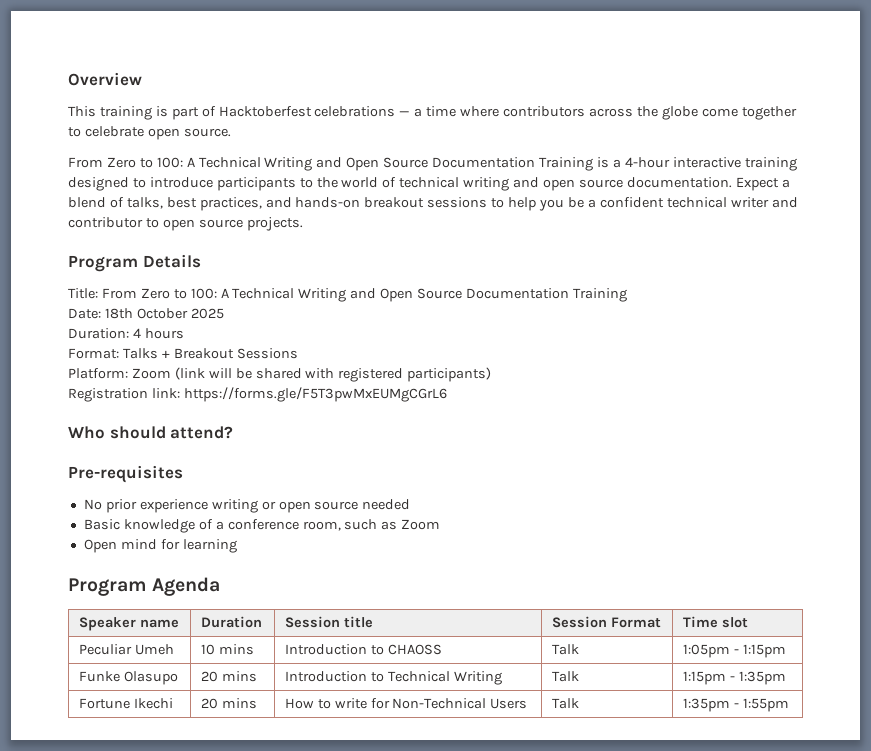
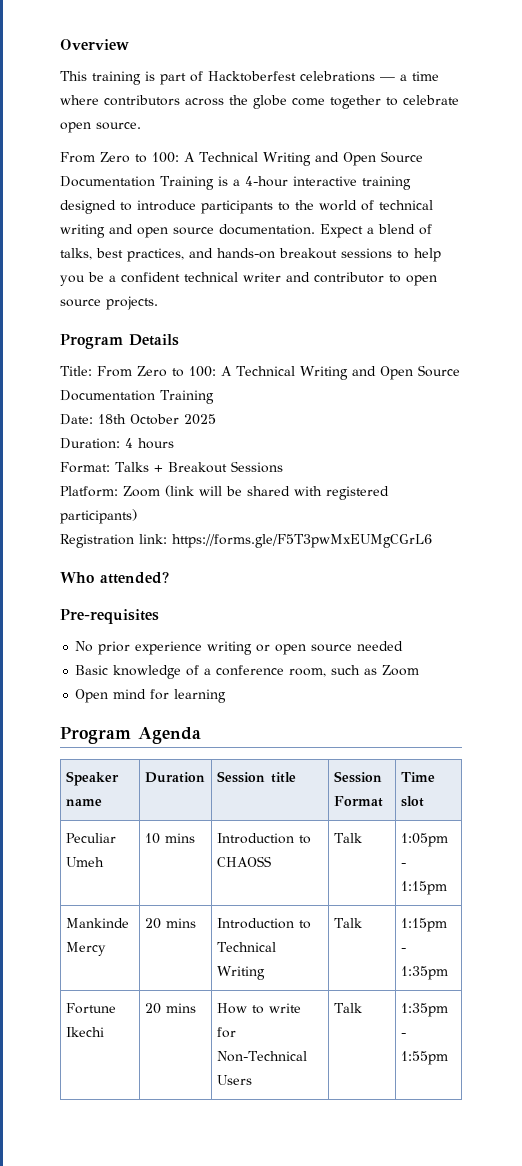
[109,426,234,439] should attend? -> [100,572,169,584] attended?
[78,671,178,685] Funke Olasupo -> [65,918,129,928] [65,942,106,956] Mankinde Mercy

